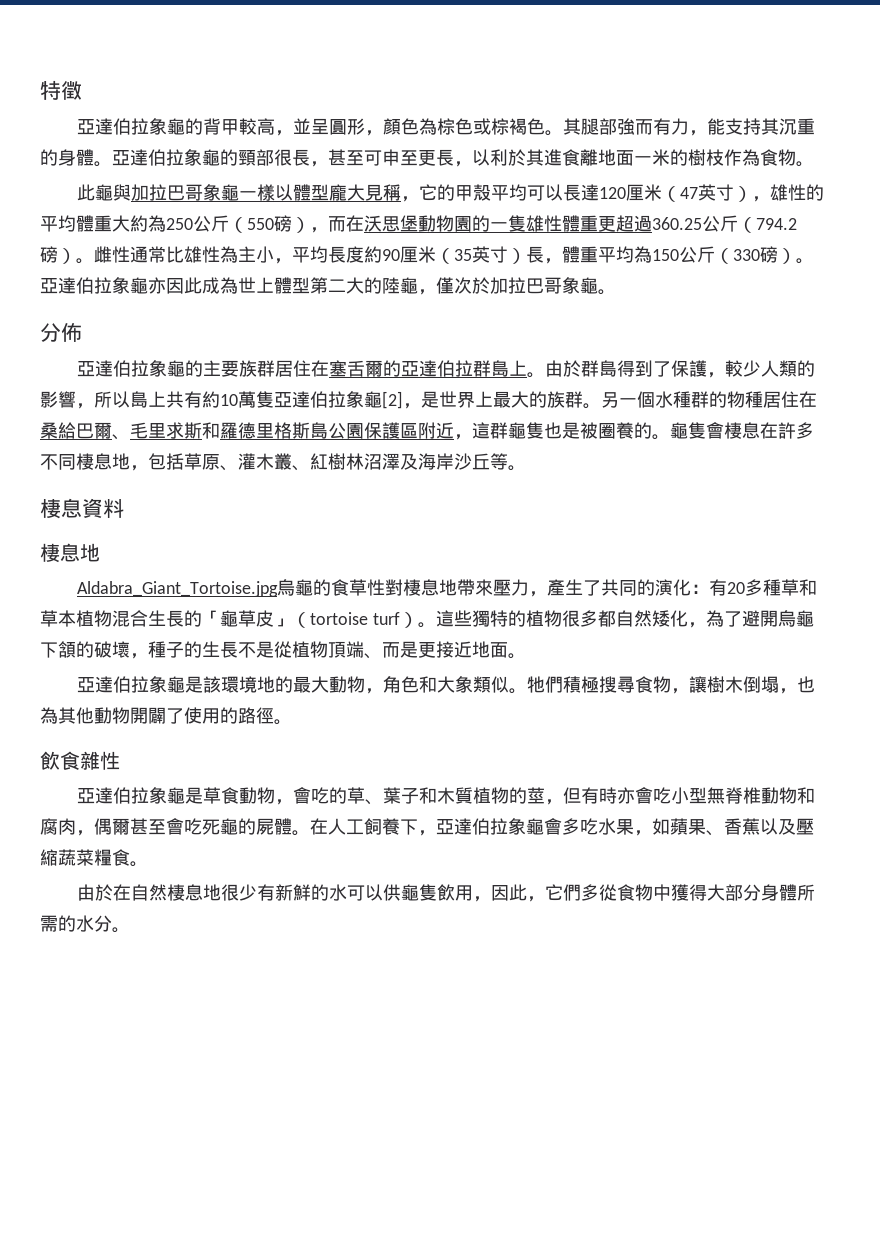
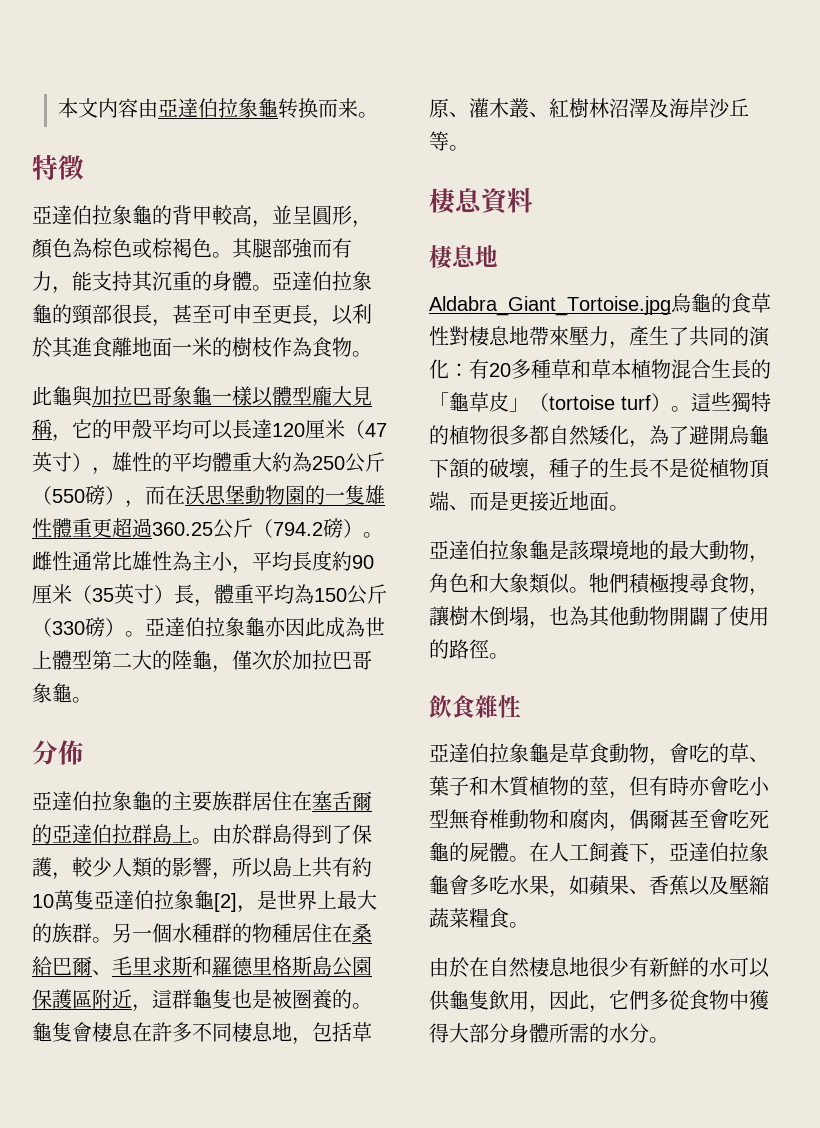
(40, 90) none -> [58,98,379,119] 本文内容由亞達伯拉象龜转换而来。 //

